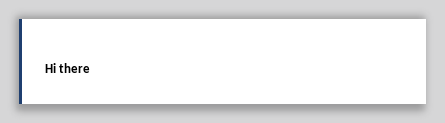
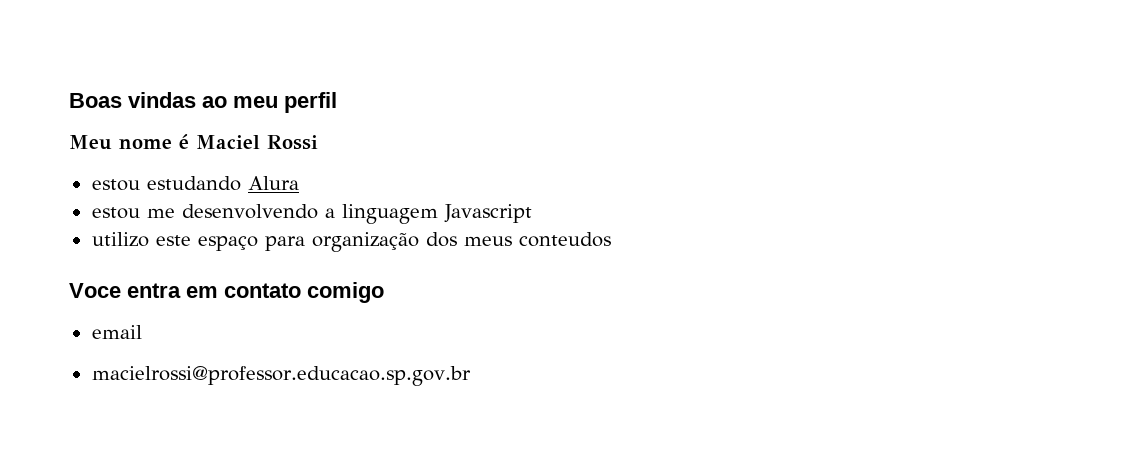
[45,63,91,73] Hi there -> [69,92,337,113] [69,134,318,150] [91,176,299,191] [91,204,532,224] [91,232,611,252] [69,282,384,303] [91,325,142,339] [91,366,471,386] Boas vindas ao meu perfil // Meu nome é Maciel Rossi // estou estudando Alura // estou me desenvolvendo a linguagem Javascript // utilizo este espaço para organização dos meus conteudos // Voce entra em contato comigo // email // macielrossi@professor.educacao.sp.gov.br

